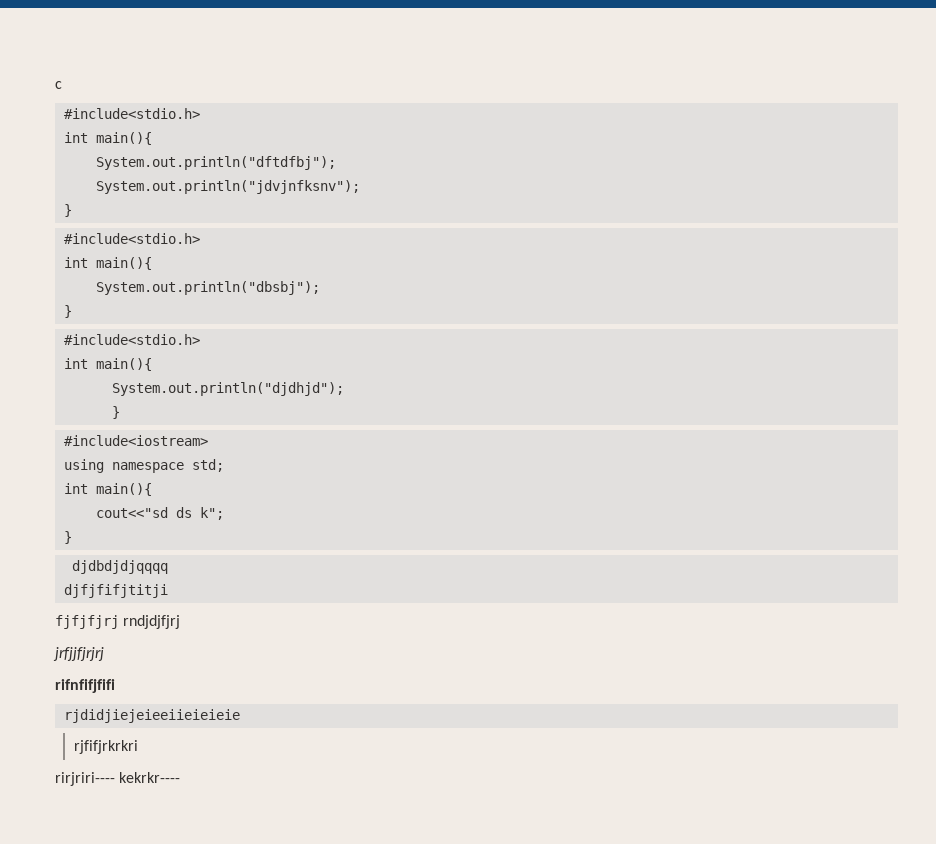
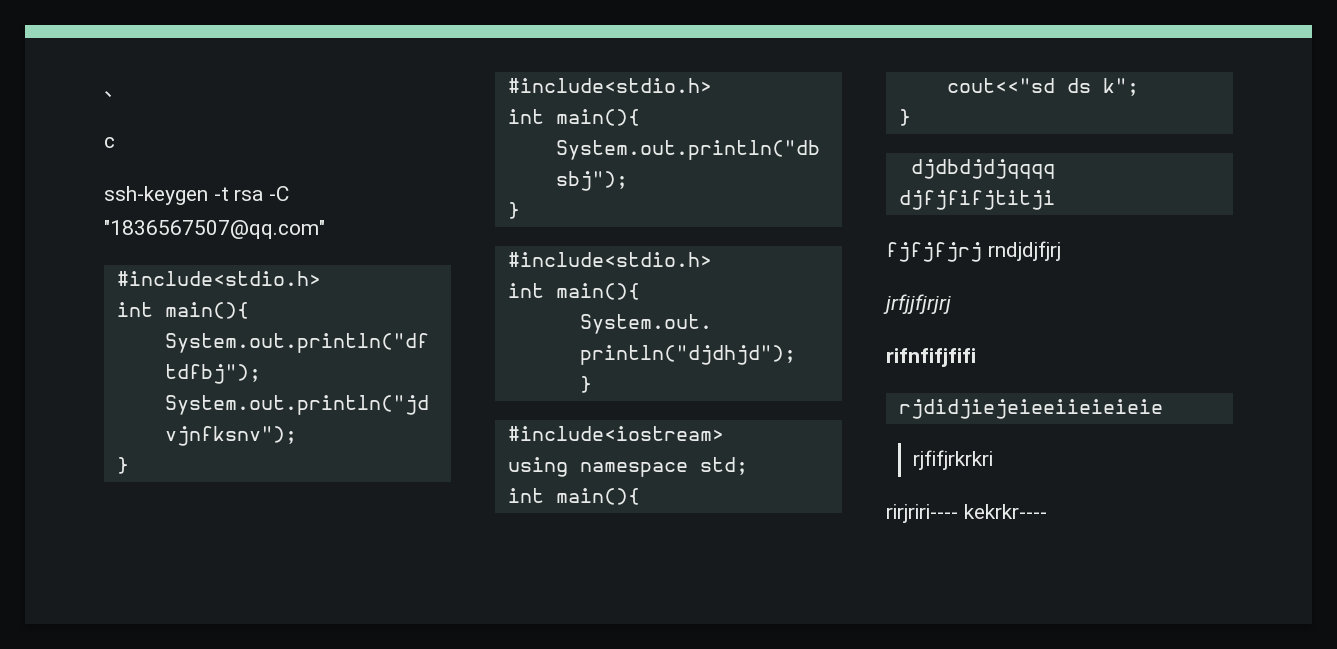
(55, 85) none -> [104,91,125,97] 、 //
(62, 85) none -> [104,186,290,205] [104,220,325,239] // ssh-keygen -t rsa -C "1836567507@qq.com"

